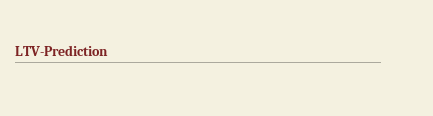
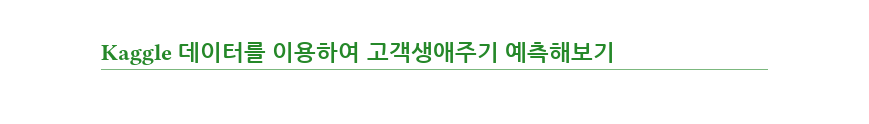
[15,45,108,56] LTV-Prediction -> [101,42,615,65] Kaggle 데이터를 이용하여 고객생애주기 예측해보기

